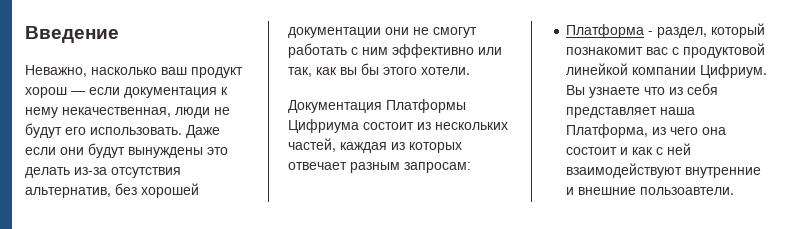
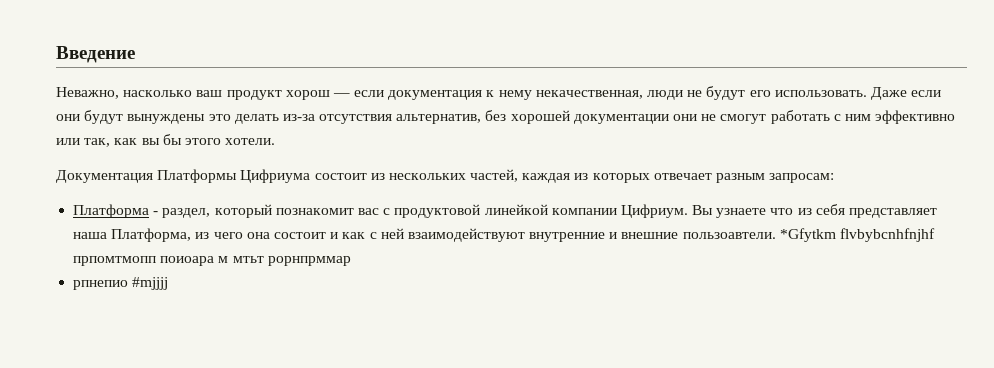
(735, 191) none -> [779,228,936,242] [73,256,351,266] [73,277,169,290] *Gfytkm flvbybcnhfnjhf прпомтмопп поиоара м мтьт рорнпрммар // рпнепио #mjjjj

